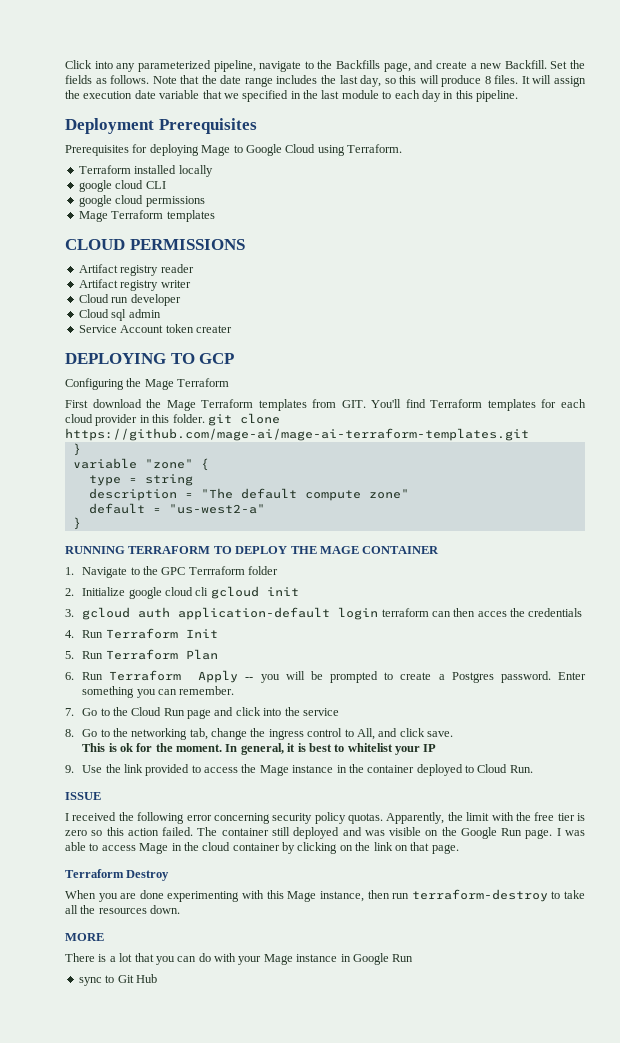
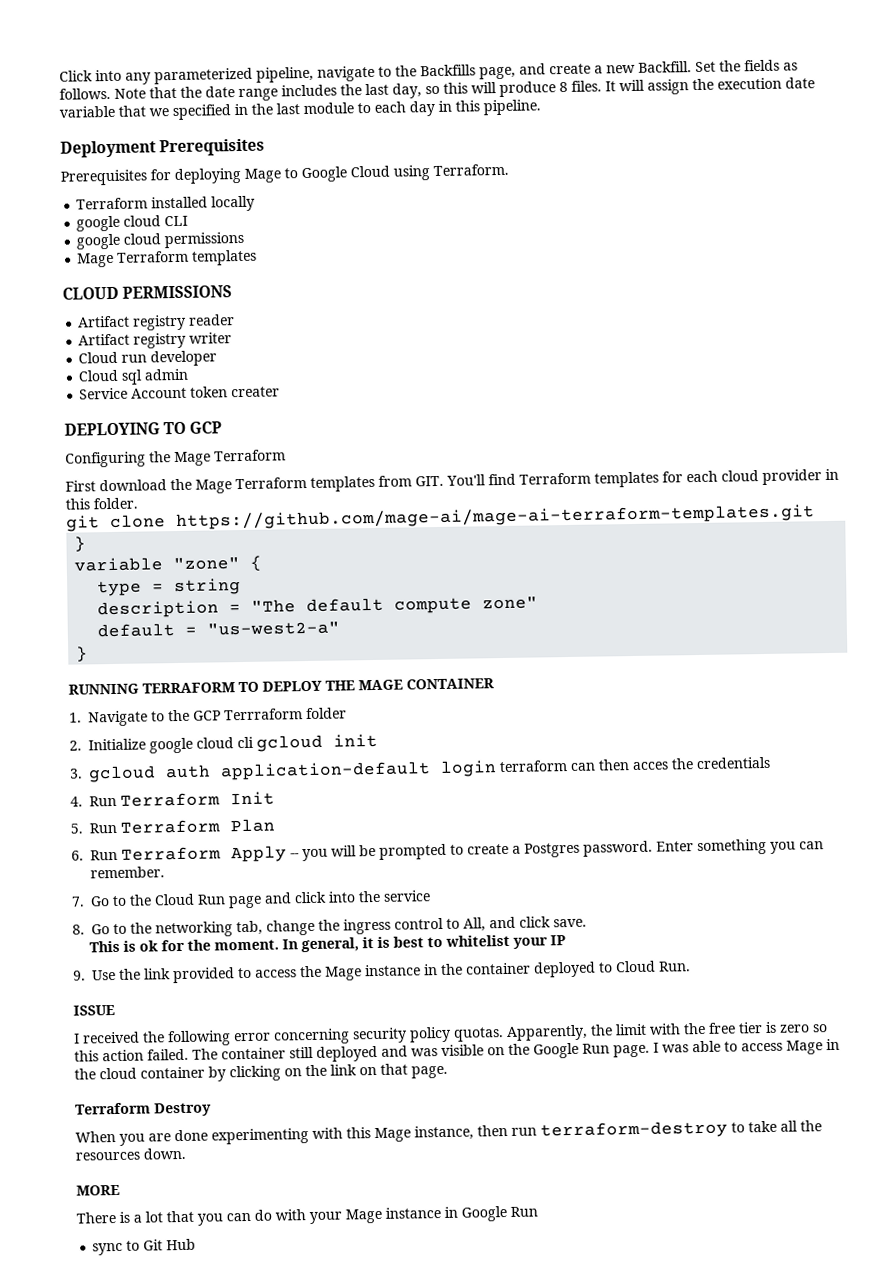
(205, 418) none -> (138, 503) //
[161,567,186,575] GPC -> [193,710,221,721] GCP

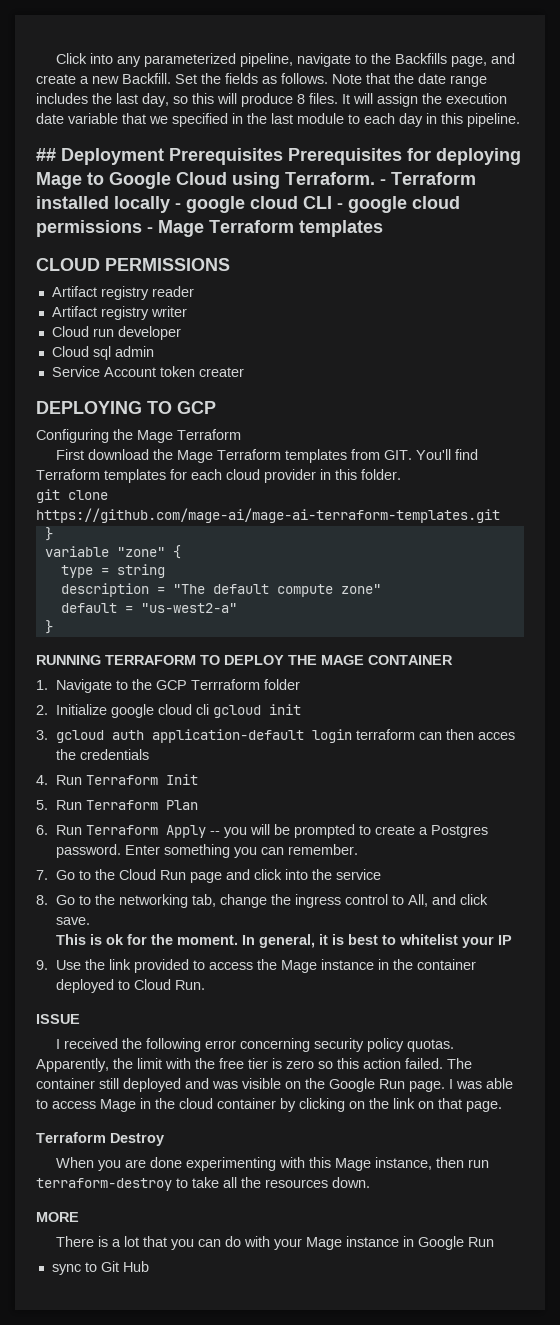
(541, 107) none -> [36,148,56,161] ##
(266, 147) // -> (283, 156) none
(509, 170) // -> [380,179,386,185] -
(256, 203) // -> [175,203,181,209] -
(189, 221) // -> [337,203,343,209] -
(245, 240) // -> [147,227,153,233] -

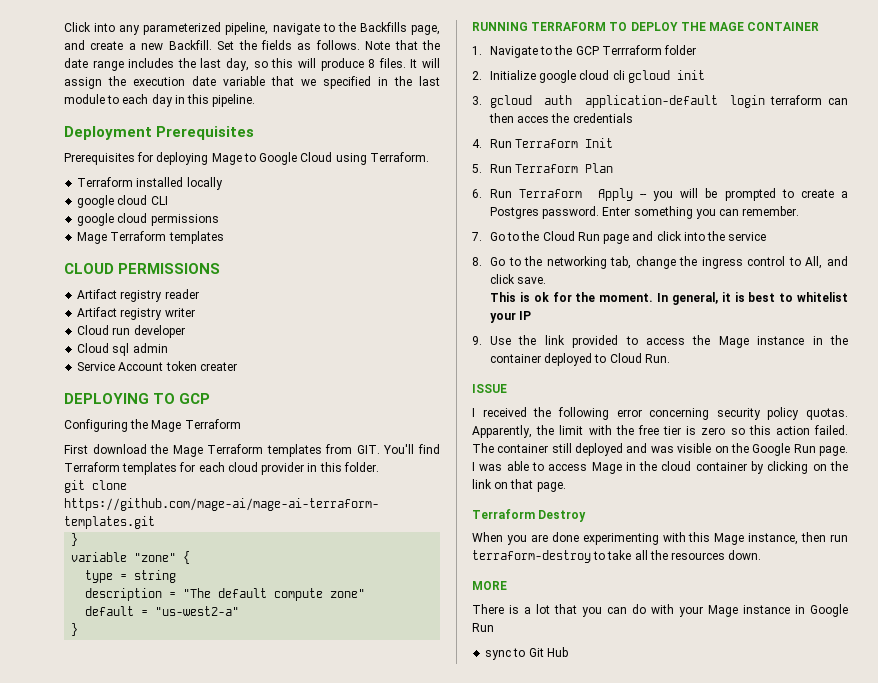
[36,148,56,161] ## -> (256, 100) none
(283, 156) none -> (255, 133) //
[380,179,386,185] - -> (429, 157) //
[175,203,181,209] - -> (223, 183) //
[337,203,343,209] - -> (168, 200) //
[147,227,153,233] - -> (219, 220) //

